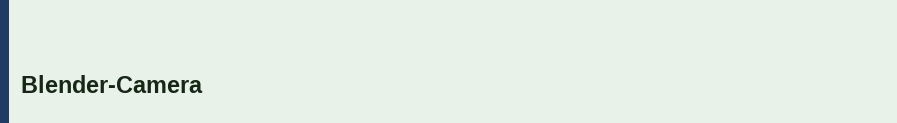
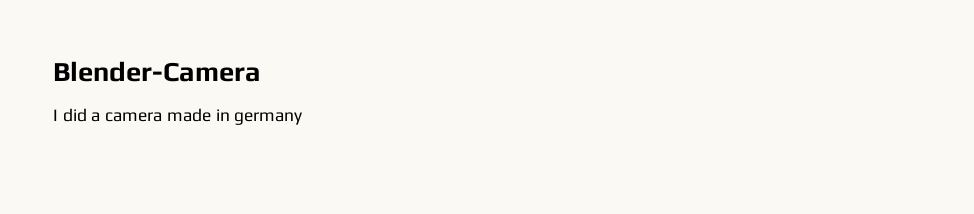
(203, 84) none -> [53,108,303,125] // I did a camera made in germany

